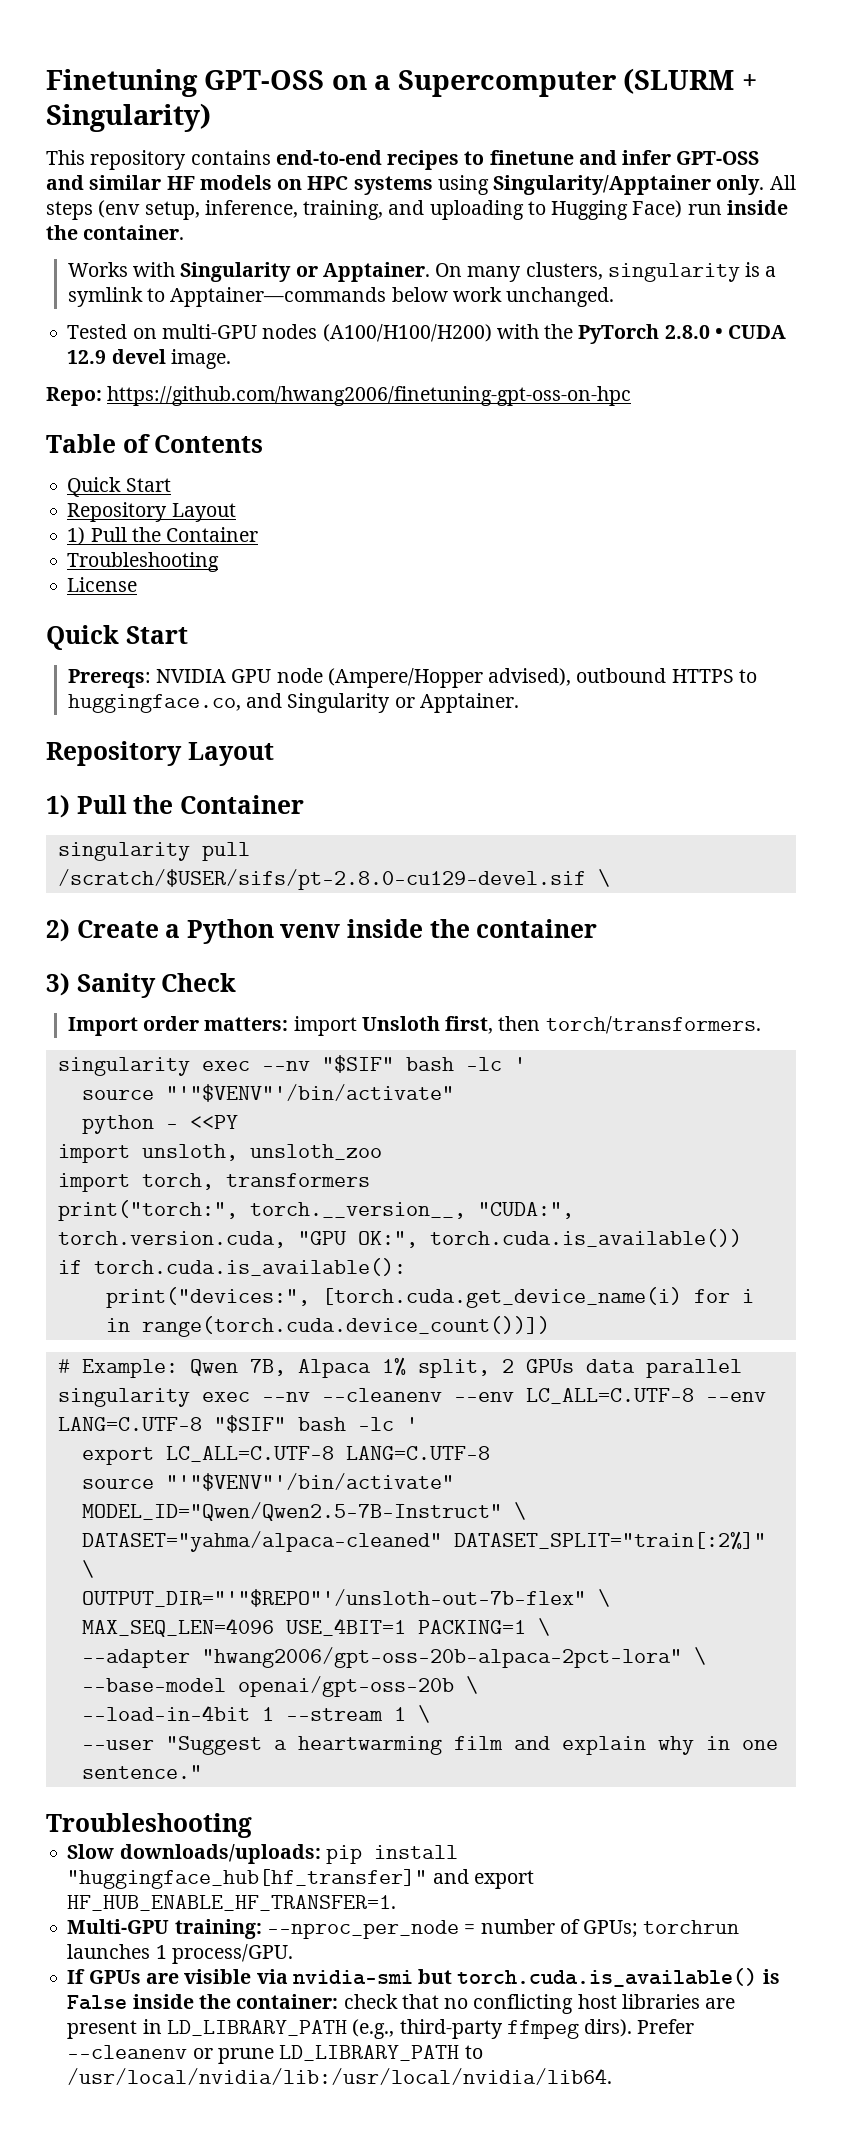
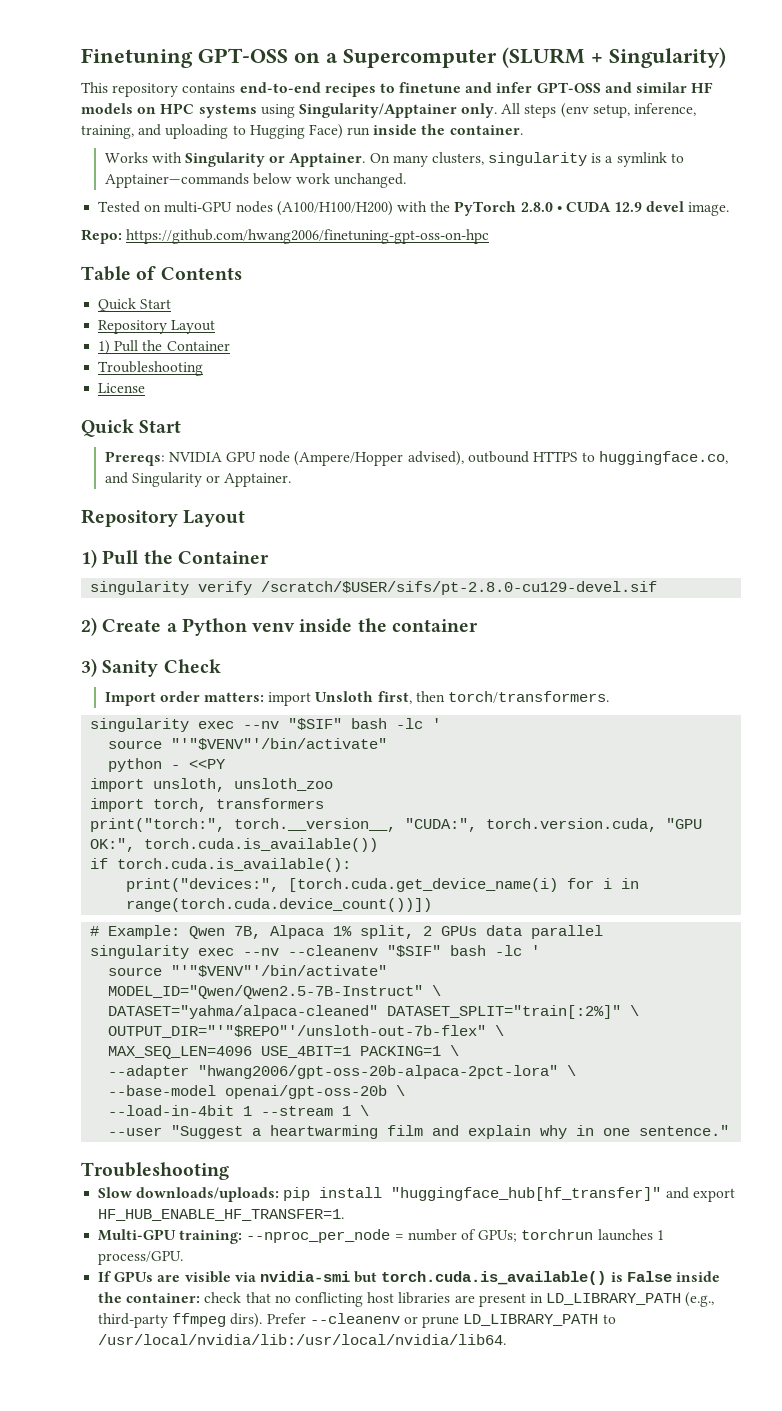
[201,842,250,861] pull -> [198,581,253,595] verify
[597,869,610,887] \ -> (658, 588) none
[453,1388,766,1404] [57,1415,418,1433] [81,1446,490,1465] --env LC_ALL=C.UTF-8 --env LANG=C.UTF-8 "$SIF" bash -lc ' // export LC_ALL=C.UTF-8 LANG=C.UTF-8 -> [387,945,541,957] "$SIF" bash -lc '

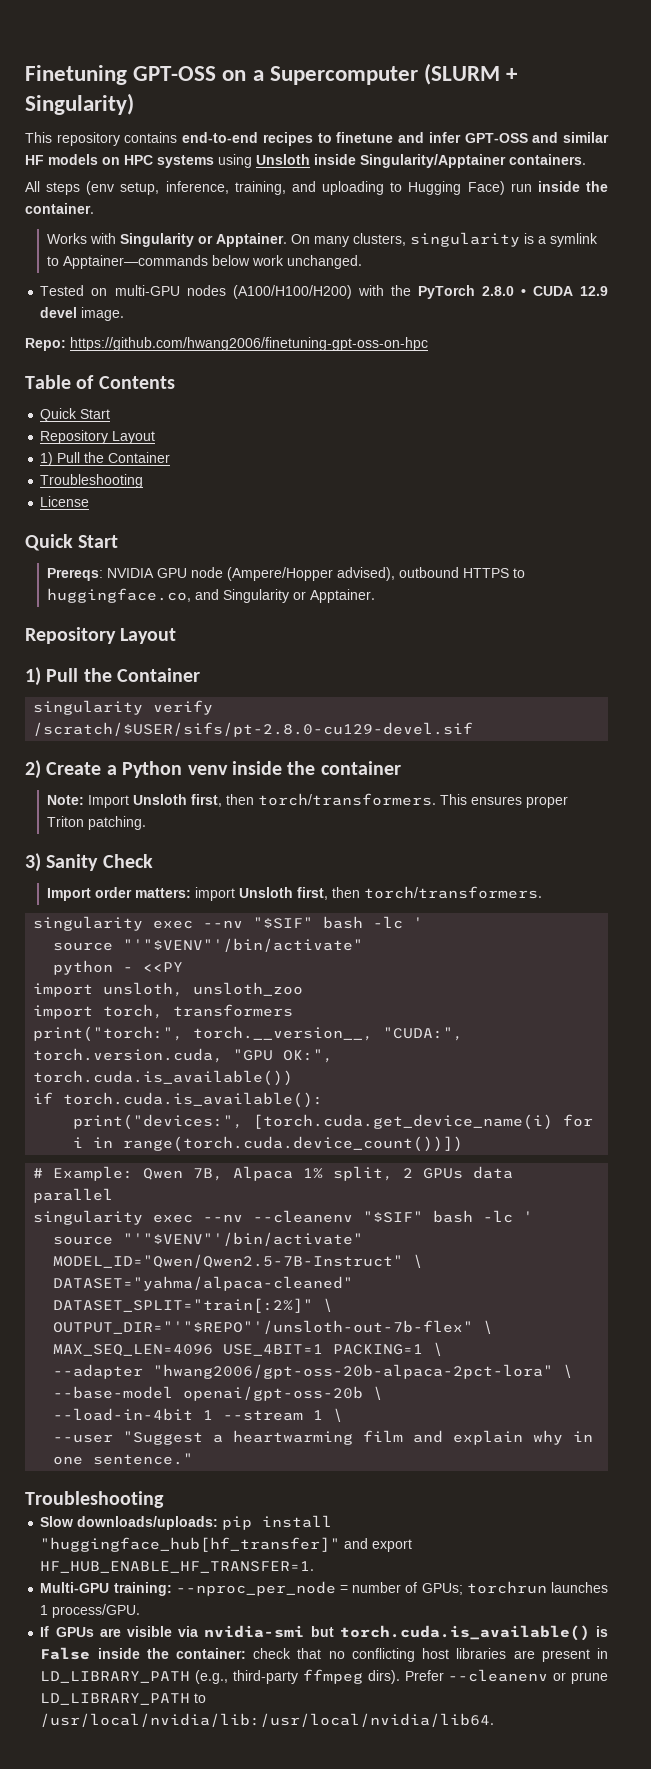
[298,103,498,118] Singularity/Apptainer only. -> [256,154,586,168] Unsloth inside Singularity/Apptainer containers. //
(478, 625) none -> [47,793,569,808] [47,816,147,830] // Note: Import Unsloth first, then torch/transformers. This ensures proper Triton patching.

